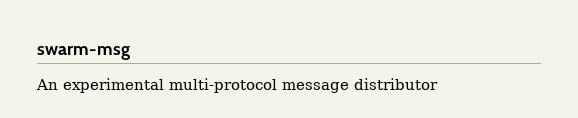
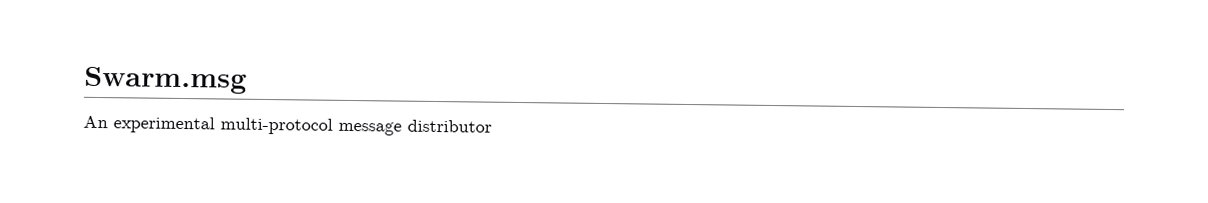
[37,46,130,60] swarm-msg -> [84,66,247,94] Swarm.msg

